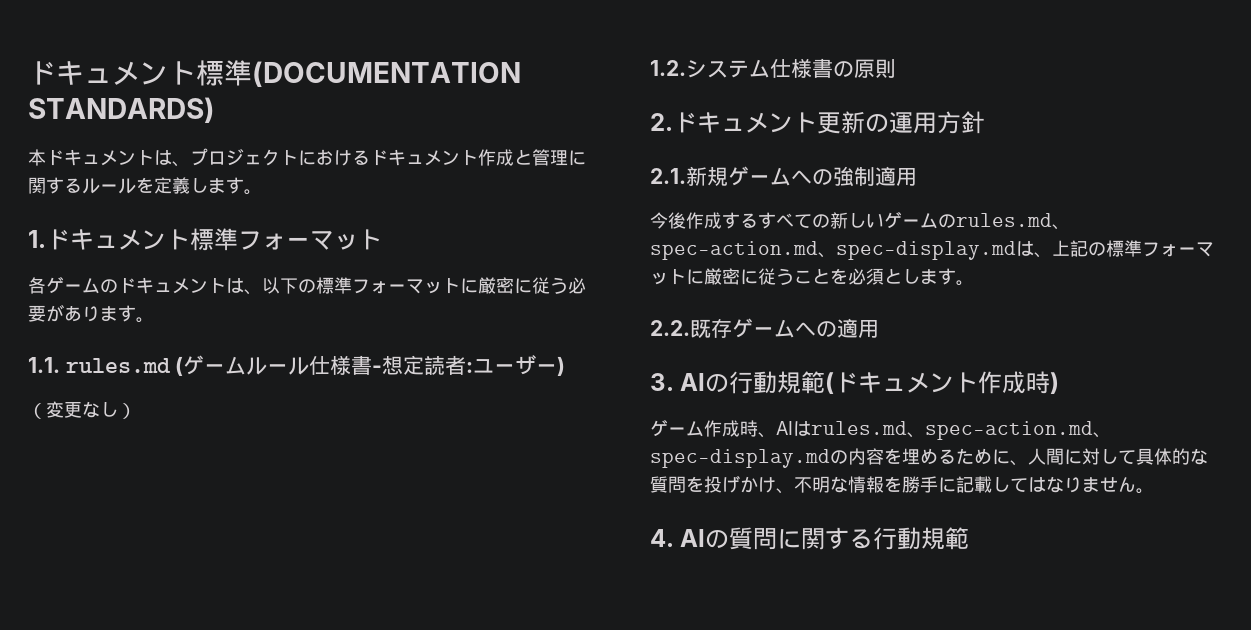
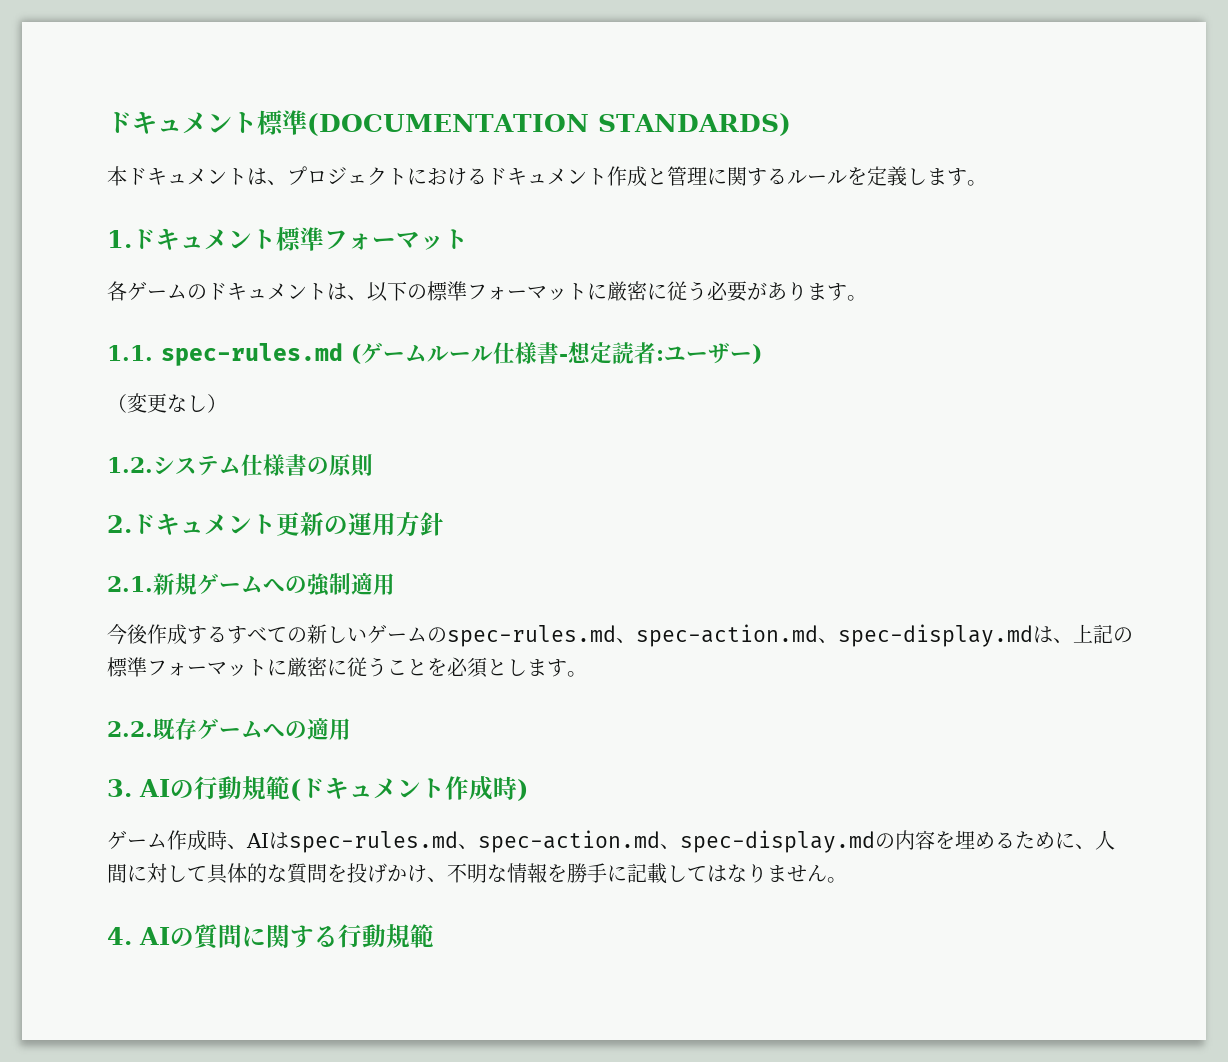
[65,358,171,373] rules.md -> [161,343,343,366] spec-rules.md
[956,213,1052,227] rules.md -> [447,625,616,647] spec-rules.md
[811,421,907,435] rules.md -> [289,831,458,853] spec-rules.md

